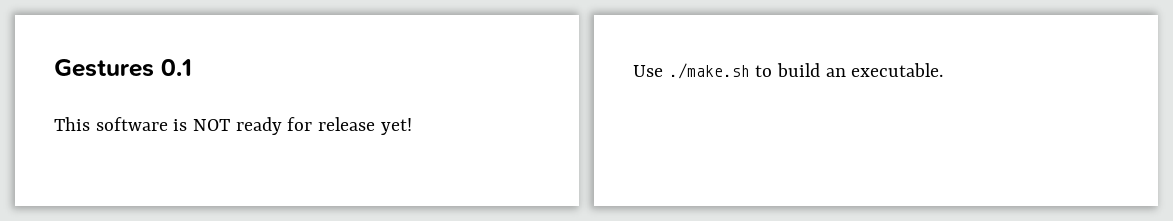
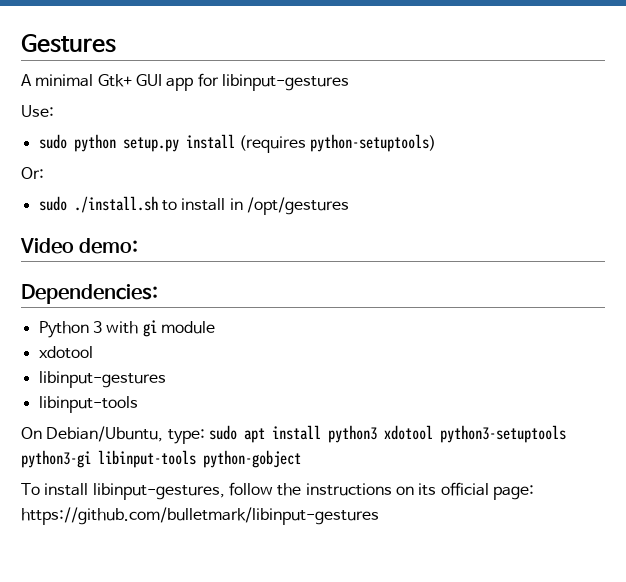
[161,59,192,76] [54,117,412,135] [633,63,944,79] 0.1 // This software is NOT ready for release yet! // Use ./make.sh to build an executable. -> [21,73,349,91] [21,105,54,117] [38,134,437,153] [21,167,44,179] [38,196,349,215] [20,238,139,254] [21,284,158,304] [38,320,215,338] [38,346,93,359] [38,371,166,388] [38,396,138,413] [21,425,566,444] [21,450,301,468] [21,482,534,500] [21,507,379,525] // A minimal Gtk+ GUI app for libinput-gestures // Use: // sudo python setup.py install (requires python-setuptools) // Or: // sudo ./install.sh to install in /opt/gestures // Video demo: // Dependencies: // Python 3 with gi module // xdotool // libinput-gestures // libinput-tools // On Debian/Ubuntu, type: sudo apt install python3 xdotool python3-setuptools python3-gi libinput-tools python-gobject // To install libinput-gestures, follow the instructions on its official page: https://github.com/bulletmark/libinput-gestures

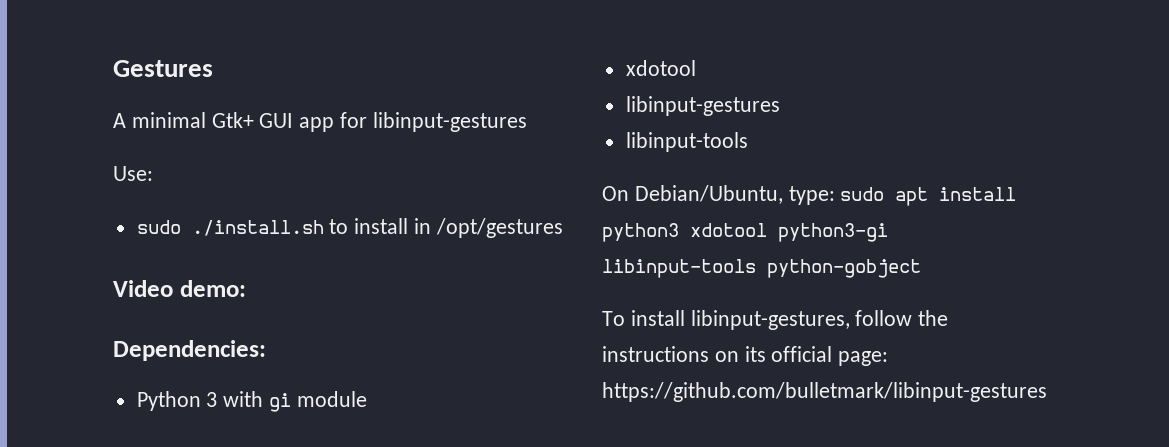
[38,134,437,153] [21,167,44,179] // sudo python setup.py install (requires python-setuptools) // Or: -> (153, 173) none
[439,425,566,443] python3-setuptools -> (767, 230) none

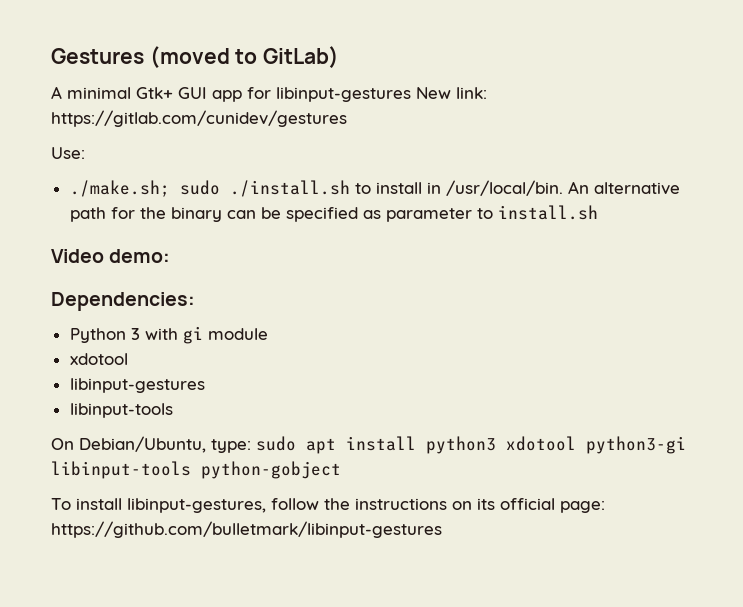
(213, 68) none -> [149,46,340,68] (moved to GitLab)
(527, 122) none -> [416,87,487,99] [51,110,347,127] New link: https://gitlab.com/cunidev/gestures
(153, 173) none -> [69,180,170,197] ./make.sh;
[435,218,563,238] /opt/gestures -> [445,180,680,196] [69,205,598,222] /usr/local/bin. An alternative path for the binary can be specified as parameter to install.sh

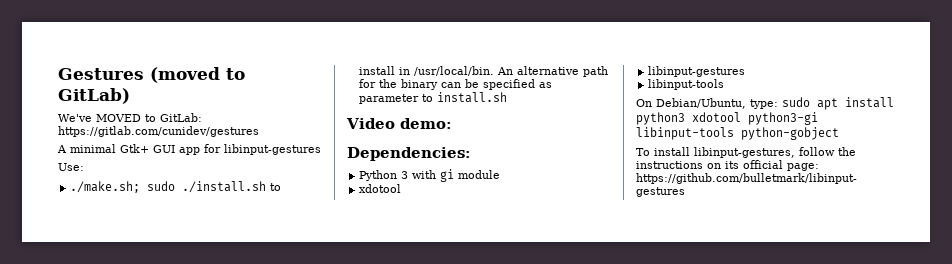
(340, 57) none -> [58,113,202,122] [58,126,259,137] // We've MOVED to GitLab: https://gitlab.com/cunidev/gestures
[416,87,487,99] [51,110,347,127] New link: https://gitlab.com/cunidev/gestures -> (321, 149) none

